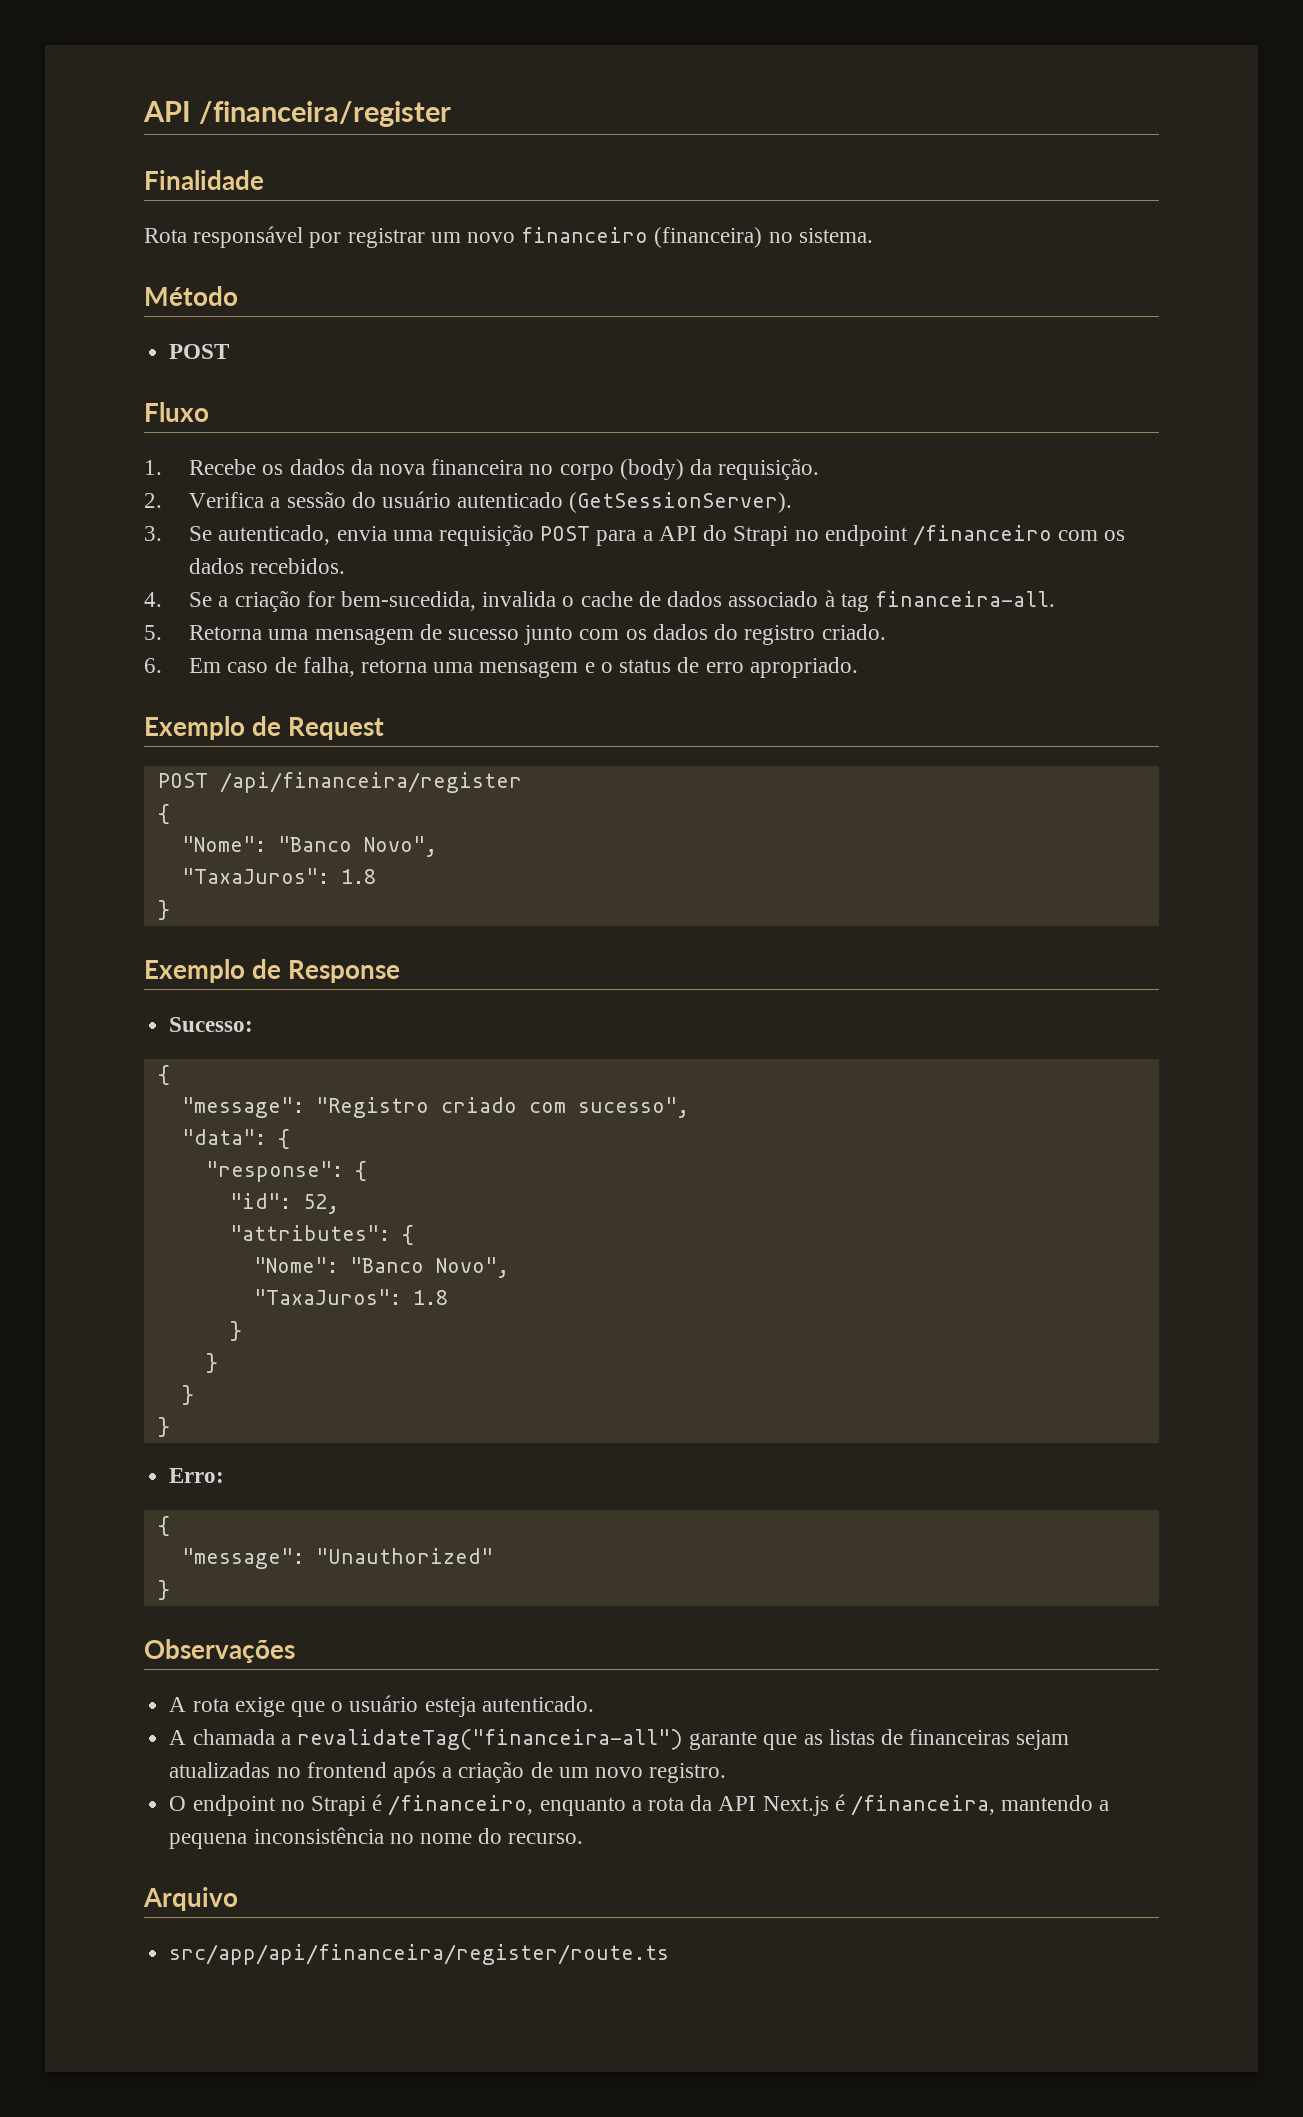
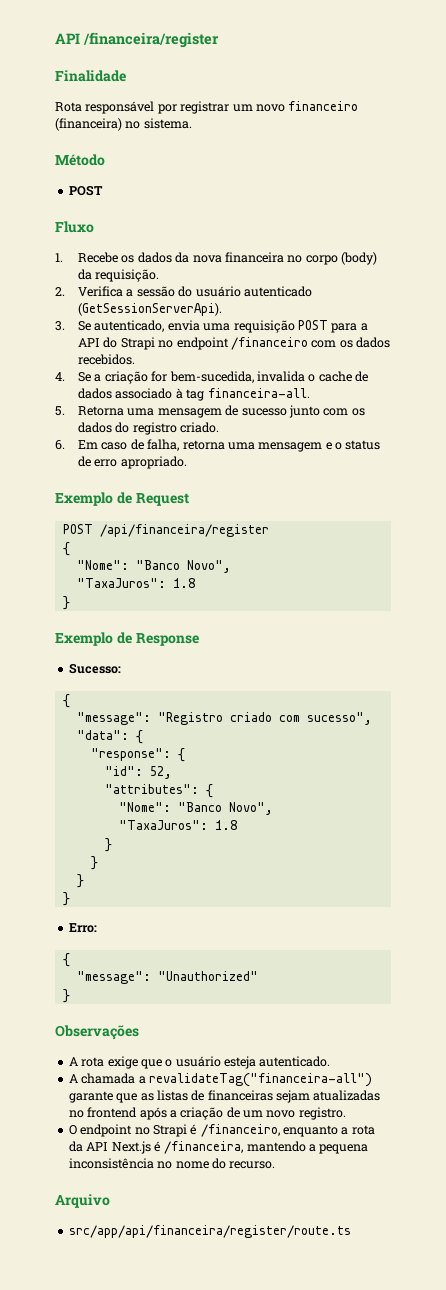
[569,492,793,513] (GetSessionServer). -> [78,303,223,316] (GetSessionServerApi).

